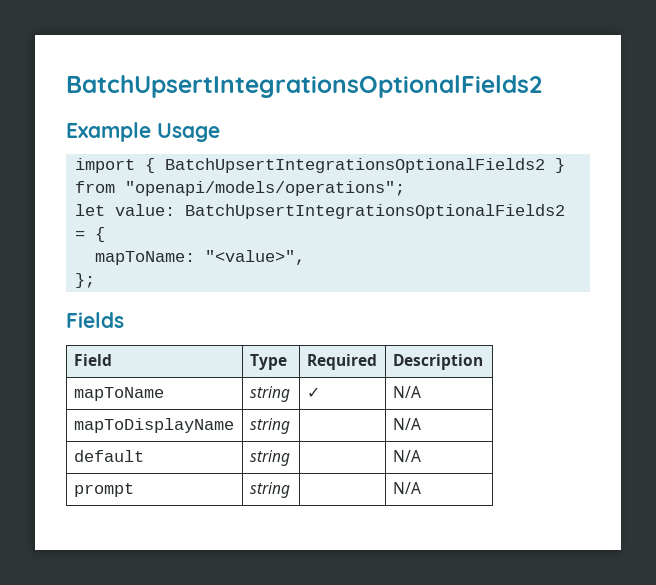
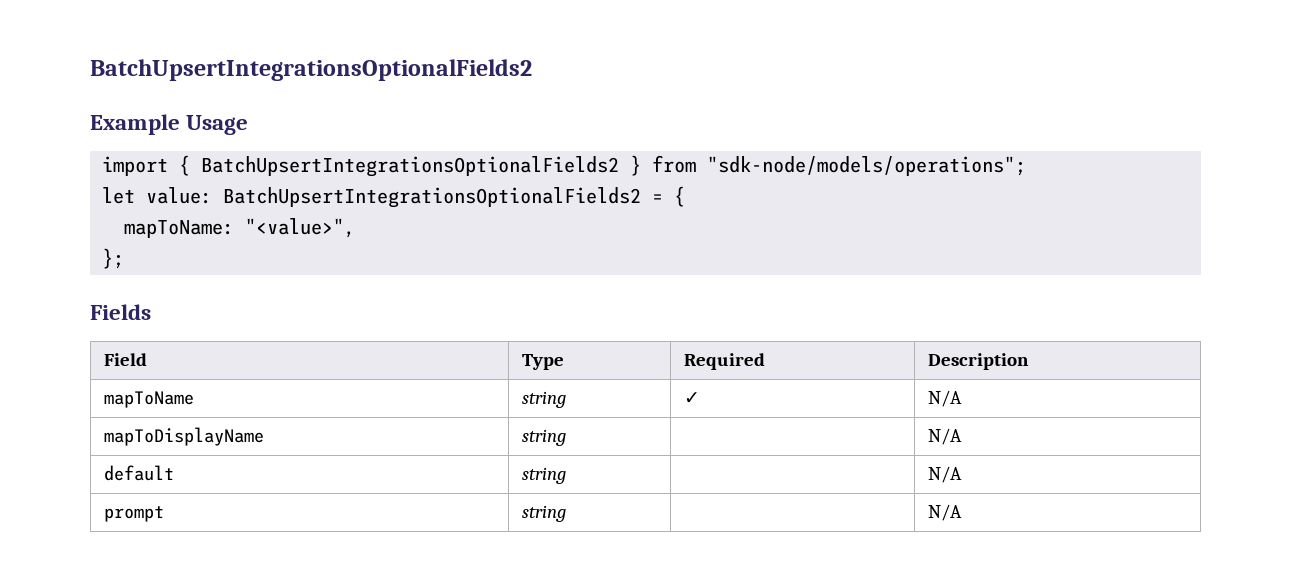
[125,181,406,196] "openapi/models/operations"; -> [707,156,1027,176] "sdk-node/models/operations";

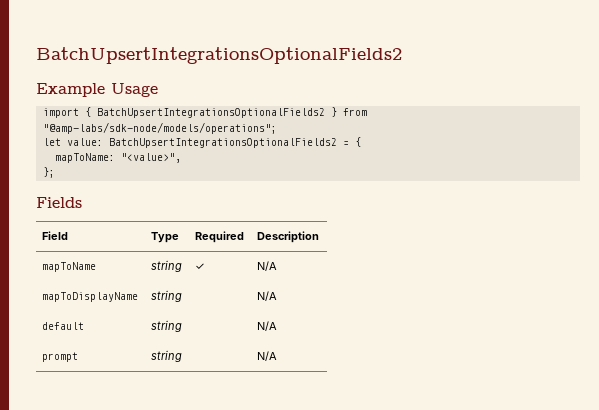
[707,156,1027,176] "sdk-node/models/operations"; -> [42,122,277,134] "@amp-labs/sdk-node/models/operations";

